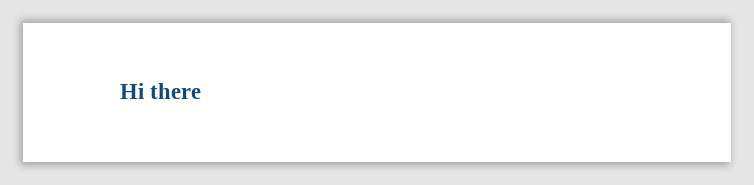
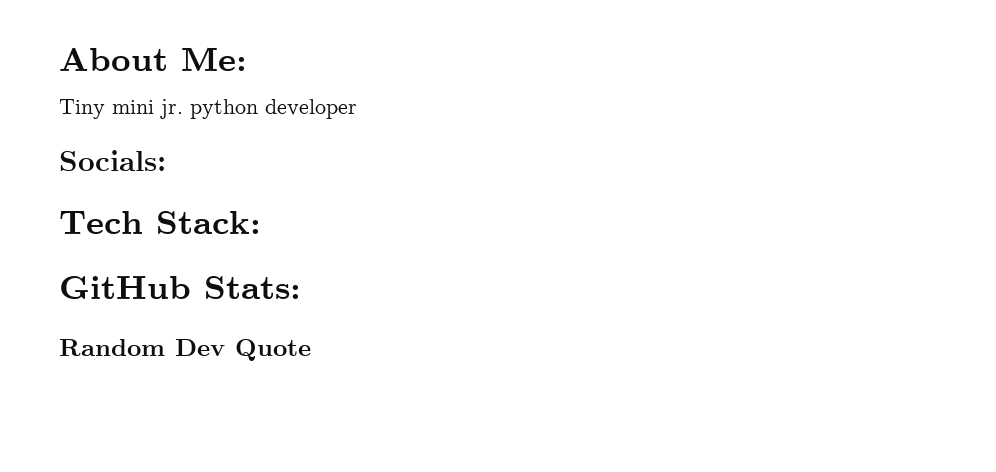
[120,83,202,99] Hi there -> [59,47,247,71] [59,99,357,119] [59,150,166,171] [59,211,261,234] [59,276,301,299] [59,339,311,361] About Me: // Tiny mini jr. python developer // Socials: // Tech Stack: // GitHub Stats: // Random Dev Quote

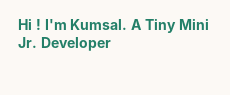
[59,47,247,71] [59,99,357,119] [59,150,166,171] [59,211,261,234] [59,276,301,299] [59,339,311,361] About Me: // Tiny mini jr. python developer // Socials: // Tech Stack: // GitHub Stats: // Random Dev Quote -> [18,18,209,33] [18,37,111,51] Hi ! I'm Kumsal. A Tiny Mini Jr. Developer

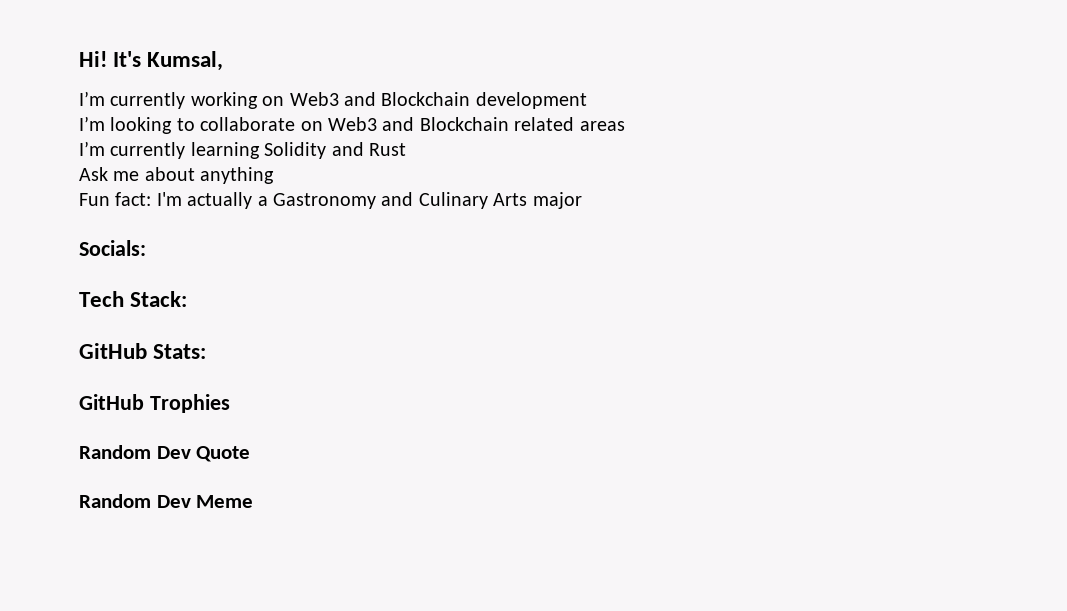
[18,18,209,33] [18,37,111,51] Hi ! I'm Kumsal. A Tiny Mini Jr. Developer -> [79,51,224,71] [79,91,587,109] [79,116,625,134] [79,141,406,159] [79,167,275,184] [79,192,582,209] [79,240,146,256] [79,291,188,307] [79,343,207,359] [79,394,230,413] [79,445,251,462] [79,494,254,508] Hi! It's Kumsal, // I’m currently working on Web3 and Blockchain development // I’m looking to collaborate on Web3 and Blockchain related areas // I’m currently learning Solidity and Rust // Ask me about anything // Fun fact: I'm actually a Gastronomy and Culinary Arts major // Socials: // Tech Stack: // GitHub Stats: // GitHub Trophies // Random Dev Quote // Random Dev Meme

